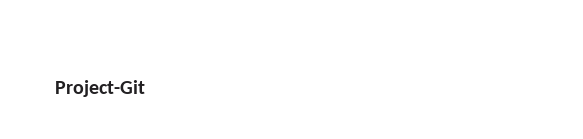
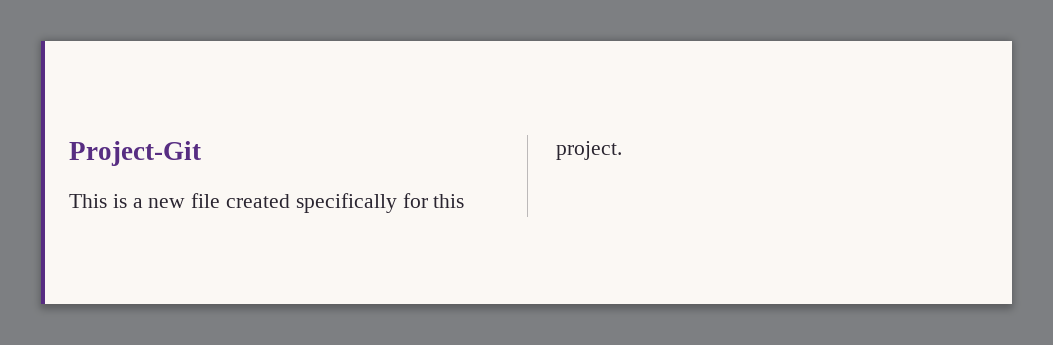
(145, 88) none -> [69,193,465,213] [556,141,622,160] // This is a new file created specifically for this project.

